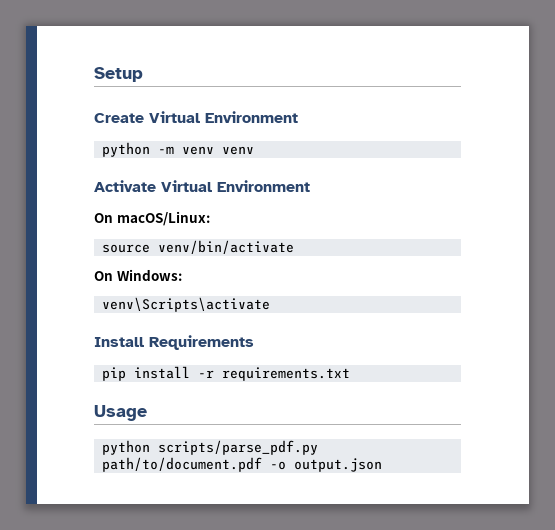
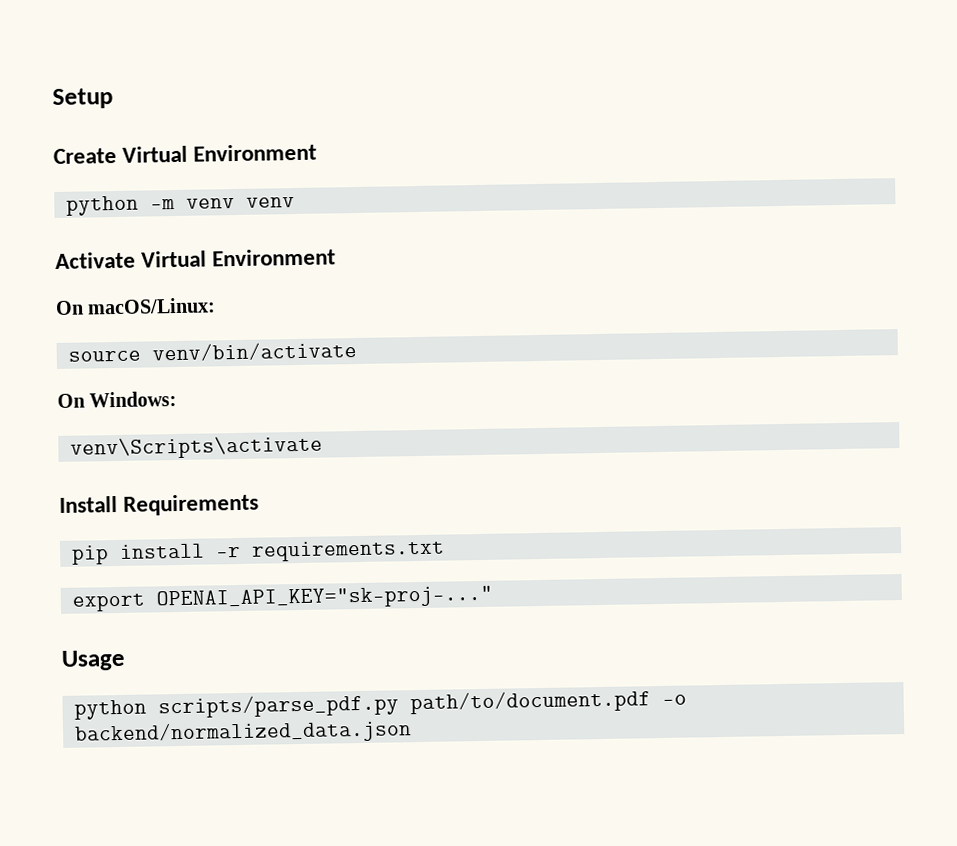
(351, 374) none -> [72,585,494,612] // export OPENAI_API_KEY="sk-proj-..."
[294,458,383,472] output.json -> [74,719,412,746] backend/normalized_data.json

